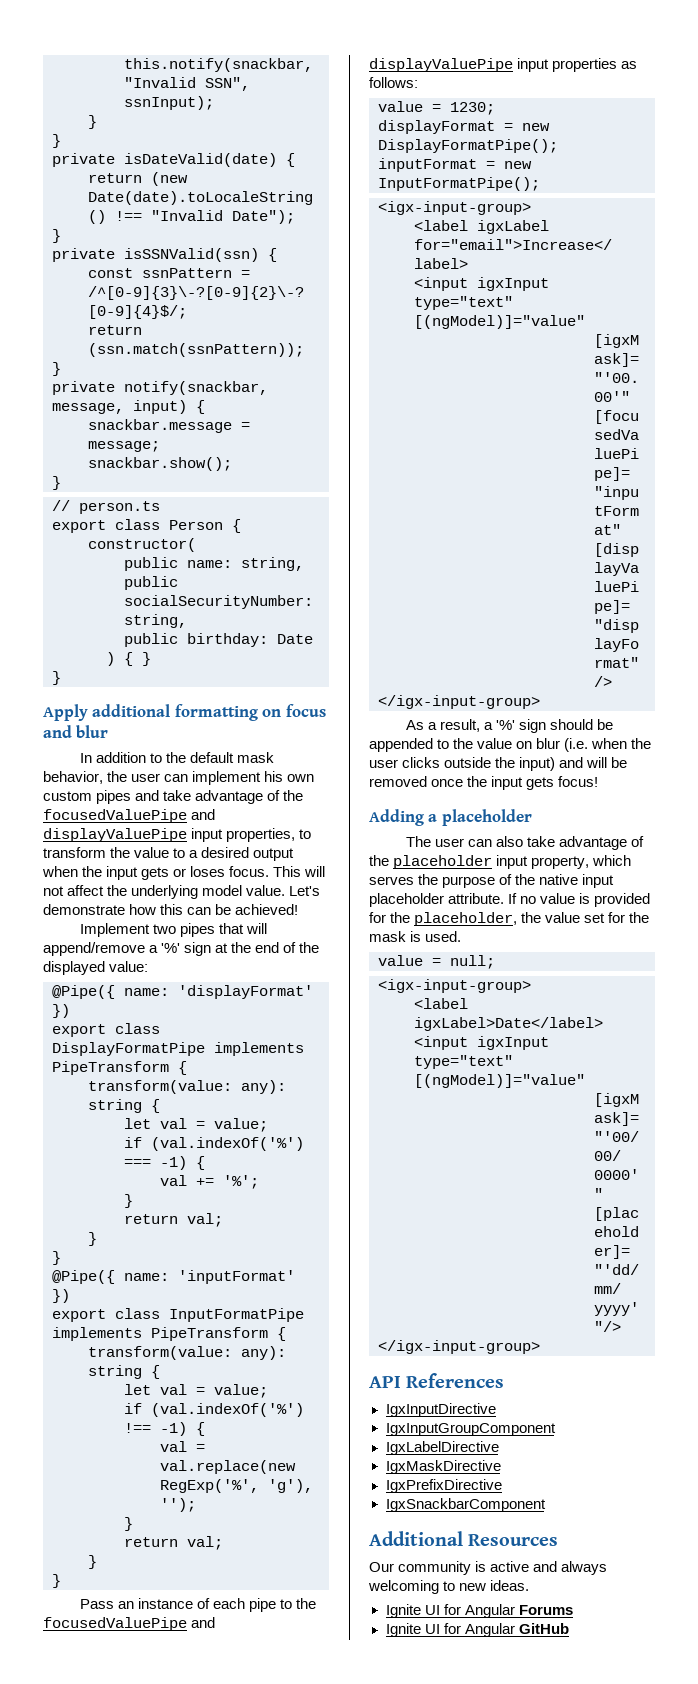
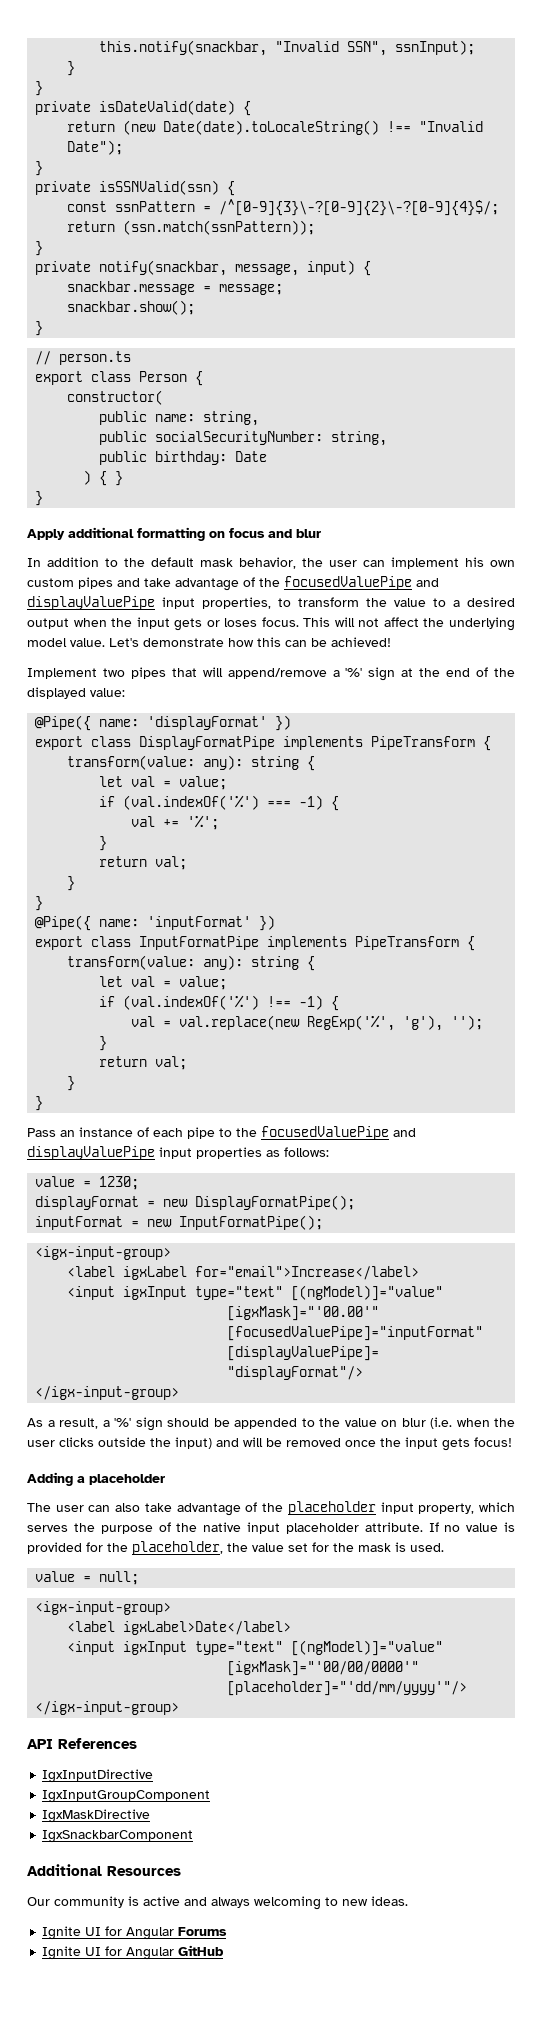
[385,1441,499,1455] // IgxLabelDirective -> (211, 1796) none
[385,1479,502,1493] // IgxPrefixDirective -> (151, 1816) none

